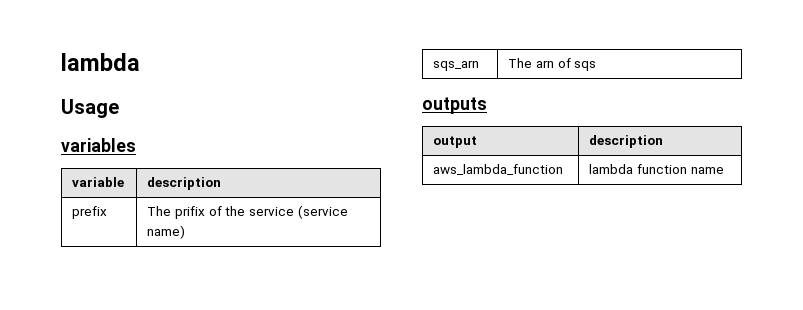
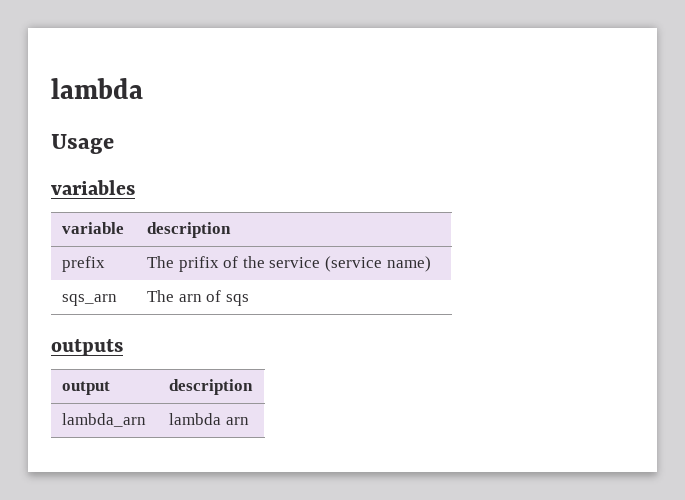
[433,164,564,175] [589,164,724,174] aws_lambda_function | lambda function name -> [62,413,147,427] [169,413,249,425] lambda_arn | lambda arn

